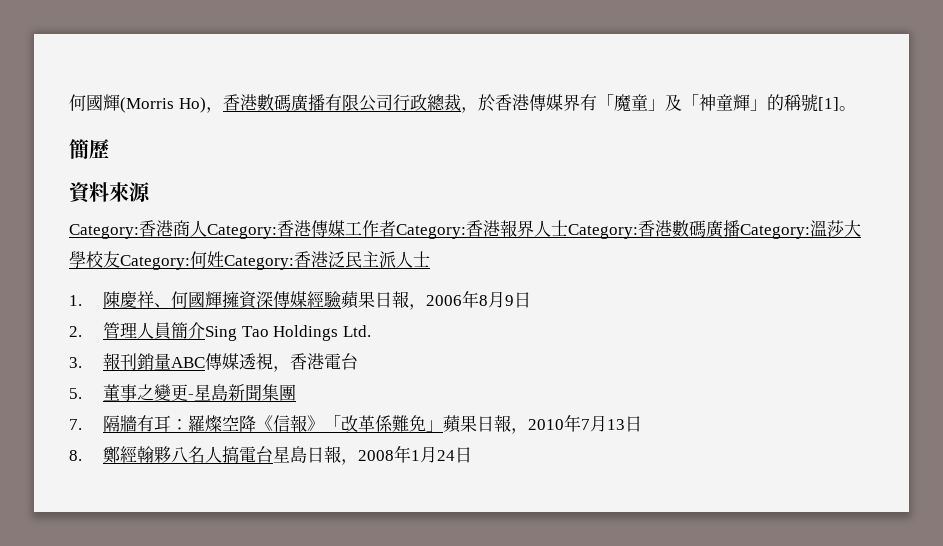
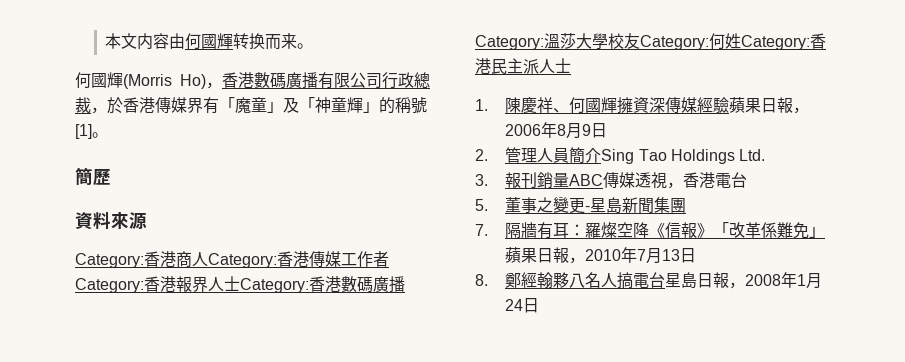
(69, 102) none -> [105,33,314,50] 本文内容由何國輝转换而来。 //
[328,251,345,268] 泛 -> (491, 66) none

